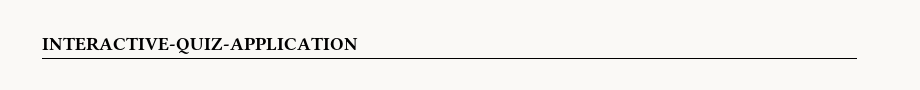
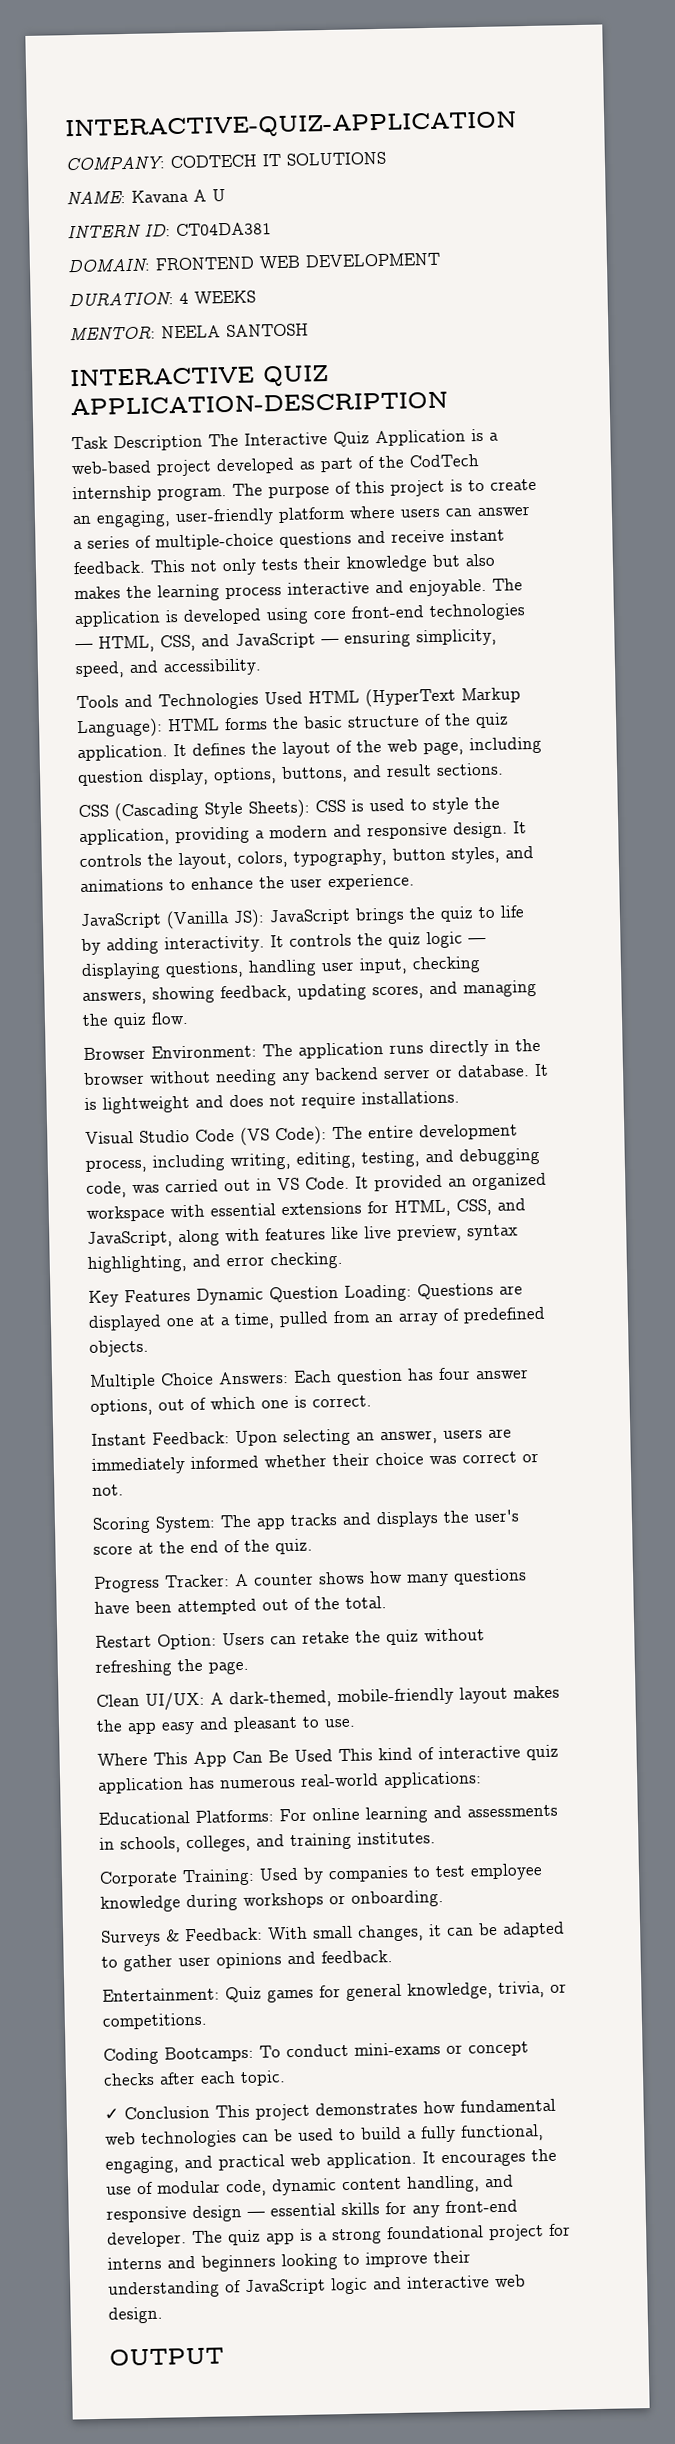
(358, 45) none -> [65,151,386,171] [66,189,226,205] [67,222,272,239] [67,252,440,273] [68,290,256,307] [69,323,309,341] [69,365,329,387] [70,391,448,416] [71,428,499,452] [71,454,479,477] [72,478,537,503] [72,505,530,528] [73,528,505,551] [73,553,495,576] [74,578,523,602] [74,603,526,628] [75,628,497,653] [75,658,262,679] [76,687,521,711] [76,712,509,739] [77,736,542,762] [77,762,504,787] [78,796,500,822] [79,821,527,847] [79,846,534,870] [80,873,415,893] [80,905,524,930] [81,931,486,956] [81,956,481,981] [82,979,537,1006] [82,1011,189,1029] [83,1038,541,1061] [83,1063,549,1087] [84,1090,460,1114] [85,1123,518,1146] [85,1147,540,1173] [86,1172,547,1198] [86,1198,526,1222] [87,1224,518,1248] [87,1251,343,1273] [88,1282,523,1307] [88,1306,546,1332] [89,1339,149,1357] [89,1367,529,1390] [90,1395,372,1416] [91,1428,512,1447] [91,1451,539,1475] [92,1484,124,1496] [92,1509,519,1534] [93,1538,313,1555] [94,1568,527,1593] [94,1596,387,1616] [95,1628,485,1650] [95,1658,249,1677] [96,1685,560,1711] [96,1715,356,1735] [97,1744,559,1767] [98,1771,482,1794] [98,1804,558,1825] [99,1831,436,1854] [99,1863,543,1887] [100,1890,444,1913] [101,1921,565,1947] [101,1950,393,1972] [102,1981,567,2003] [102,2012,208,2030] [103,2041,529,2065] [103,2070,286,2087] [104,2098,556,2121] [105,2124,544,2149] [105,2148,557,2174] [106,2174,514,2197] [106,2199,518,2223] [107,2223,571,2248] [107,2250,471,2272] [108,2274,526,2299] [108,2306,163,2324] [109,2347,224,2366] // COMPANY: CODTECH IT SOLUTIONS // NAME: Kavana A U // INTERN ID: CT04DA381 // DOMAIN: FRONTEND WEB DEVELOPMENT // DURATION: 4 WEEKS // MENTOR: NEELA SANTOSH // INTERACTIVE QUIZ APPLICATION-DESCRIPTION // Task Description The Interactive Quiz Application is a web-based project developed as part of the CodTech internship program. The purpose of this project is to create an engaging, user-friendly platform where users can answer a series of multiple-choice questions and receive instant feedback. This not only tests their knowledge but also makes the learning process interactive and enjoyable. The application is developed using core front-end technologies — HTML, CSS, and JavaScript — ensuring simplicity, speed, and accessibility. // Tools and Technologies Used HTML (HyperText Markup Language): HTML forms the basic structure of the quiz application. It defines the layout of the web page, including question display, options, buttons, and result sections. // CSS (Cascading Style Sheets): CSS is used to style the application, providing a modern and responsive design. It controls the layout, colors, typography, button styles, and animations to enhance the user experience. // JavaScript (Vanilla JS): JavaScript brings the quiz to life by adding interactivity. It controls the quiz logic — displaying questions, handling user input, checking answers, showing feedback, updating scores, and managing the quiz flow. // Browser Environment: The application runs directly in the browser without needing any backend server or database. It is lightweight and does not require installations. // Visual Studio Code (VS Code): The entire development process, including writing, editing, testing, and debugging code, was carried out in VS Code. It provided an organized workspace with essential extensions for HTML, CSS, and JavaScript, along with features like live preview, syntax highlighting, and error checking. // Key Features Dynamic Question Loading: Questions are displayed one at a time, pulled from an array of predefined objects. // Multiple Choice Answers: Each question has four answer options, out of which one is correct. // Instant Feedback: Upon selecting an answer, users are immediately informed whether their choice was correct or not. // Scoring System: The app tracks and displays the user's score at the end of the quiz. // Progress Tracker: A counter shows how many questions have been attempted out of the total. // Restart Option: Users can retake the quiz without refreshing the page. // Clean UI/UX: A dark-themed, mobile-friendly layout makes the app easy and pleasant to use. // Where This App Can Be Used This kind of interactive quiz application has numerous real-world applications: // Educational Platforms: For online learning and assessments in schools, colleges, and training institutes. // Corporate Training: Used by companies to test employee knowledge during workshops or onboarding. // Surveys & Feedback: With small changes, it can be adapted to gather user opinions and feedback. // Entertainment: Quiz games for general knowledge, trivia, or competitions. // Coding Bootcamps: To conduct mini-exams or concept checks after each topic. // ✓ Conclusion This project demonstrates how fundamental web technologies can be used to build a fully functional, engaging, and practical web application. It encourages the use of modular code, dynamic content handling, and responsive design — essential skills for any front-end developer. The quiz app is a strong foundational project for interns and beginners looking to improve their understanding of JavaScript logic and interactive web design. // OUTPUT

